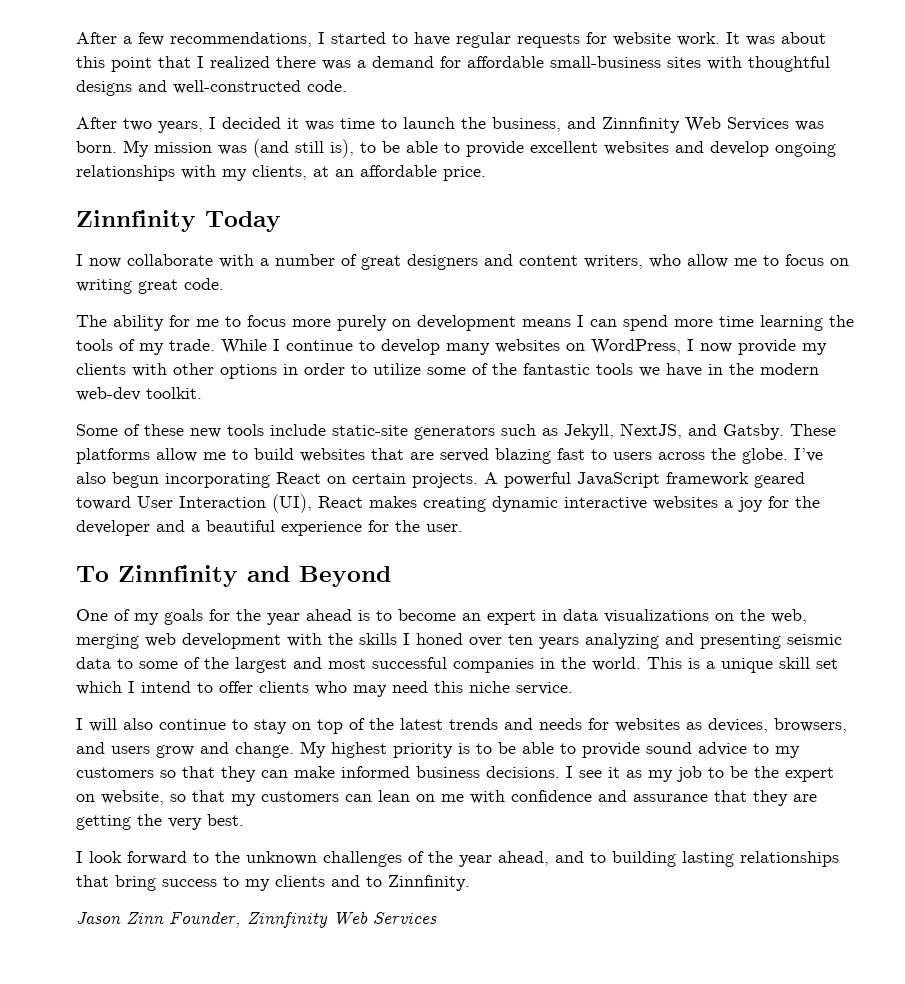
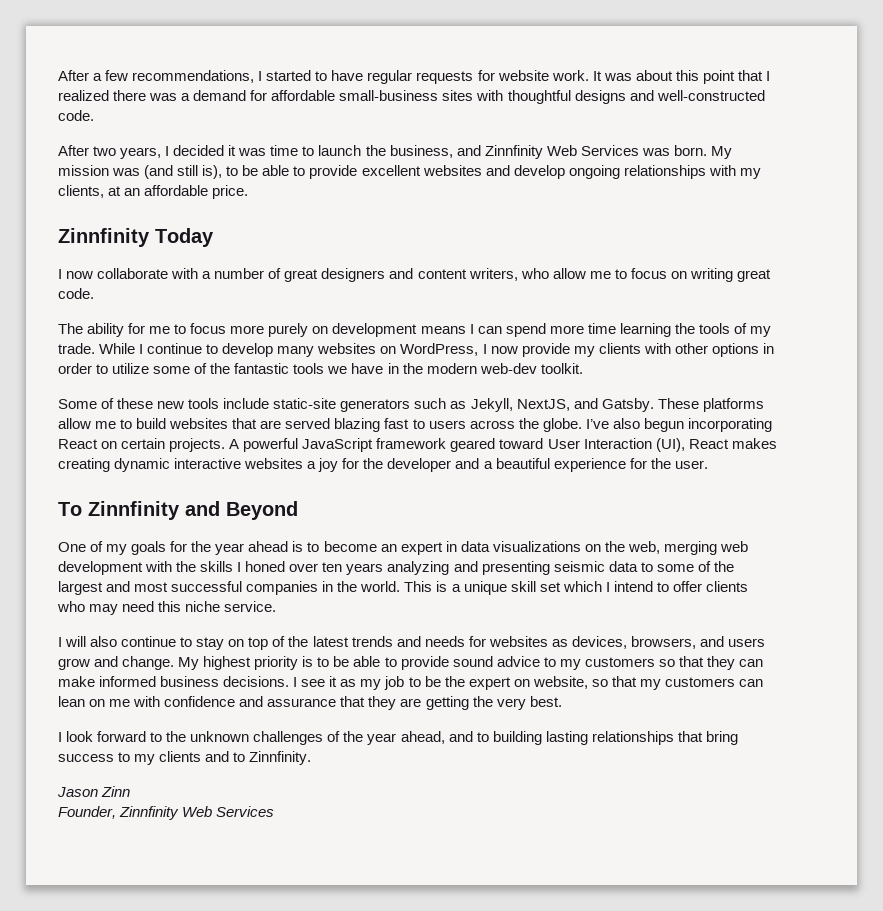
(164, 918) none -> (131, 791) //

